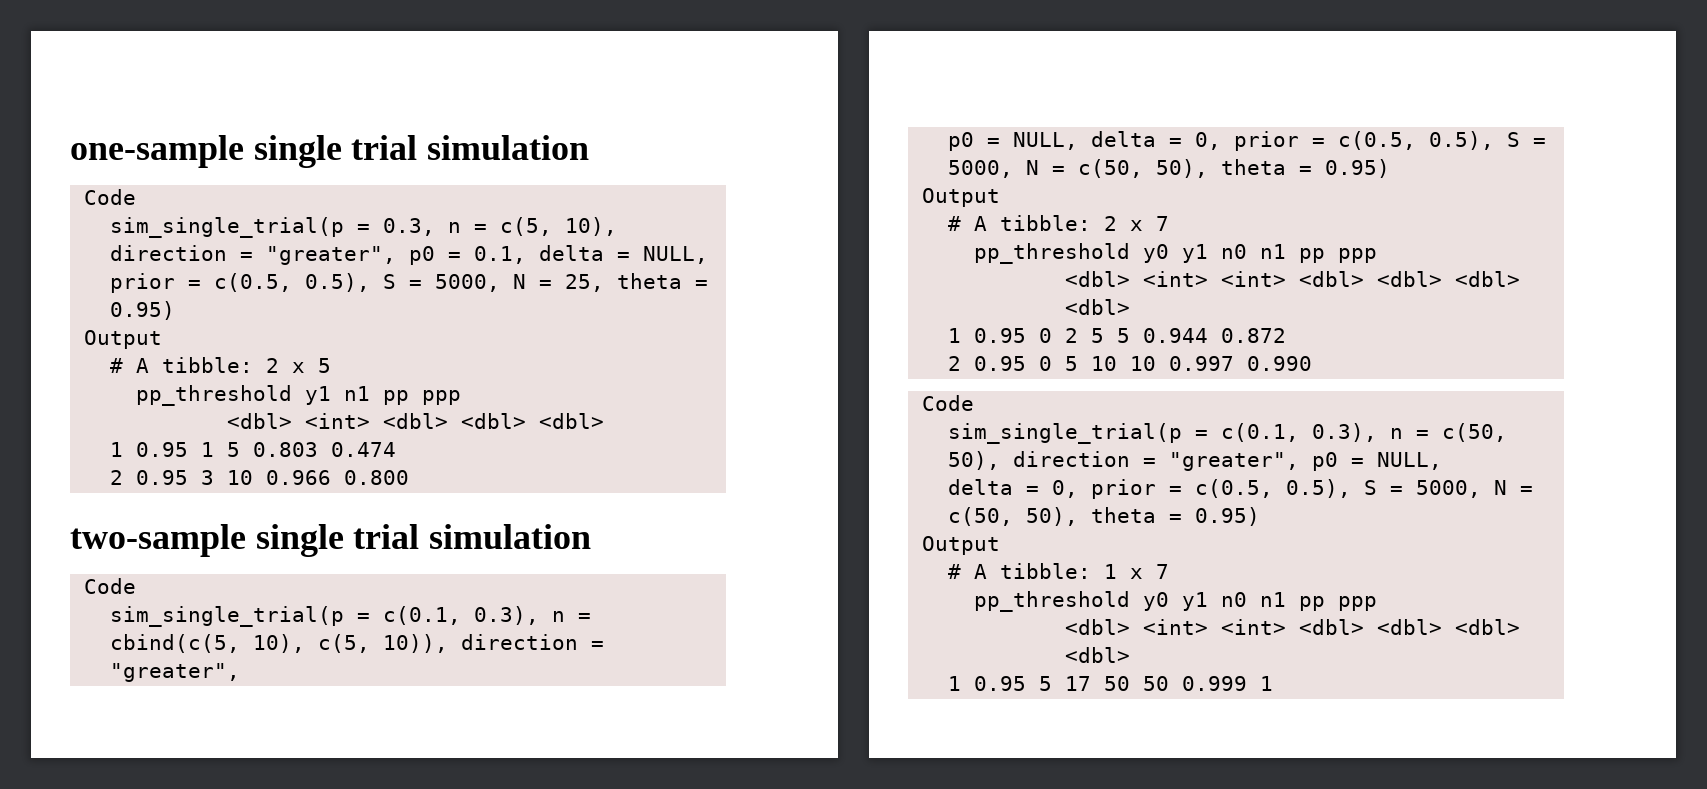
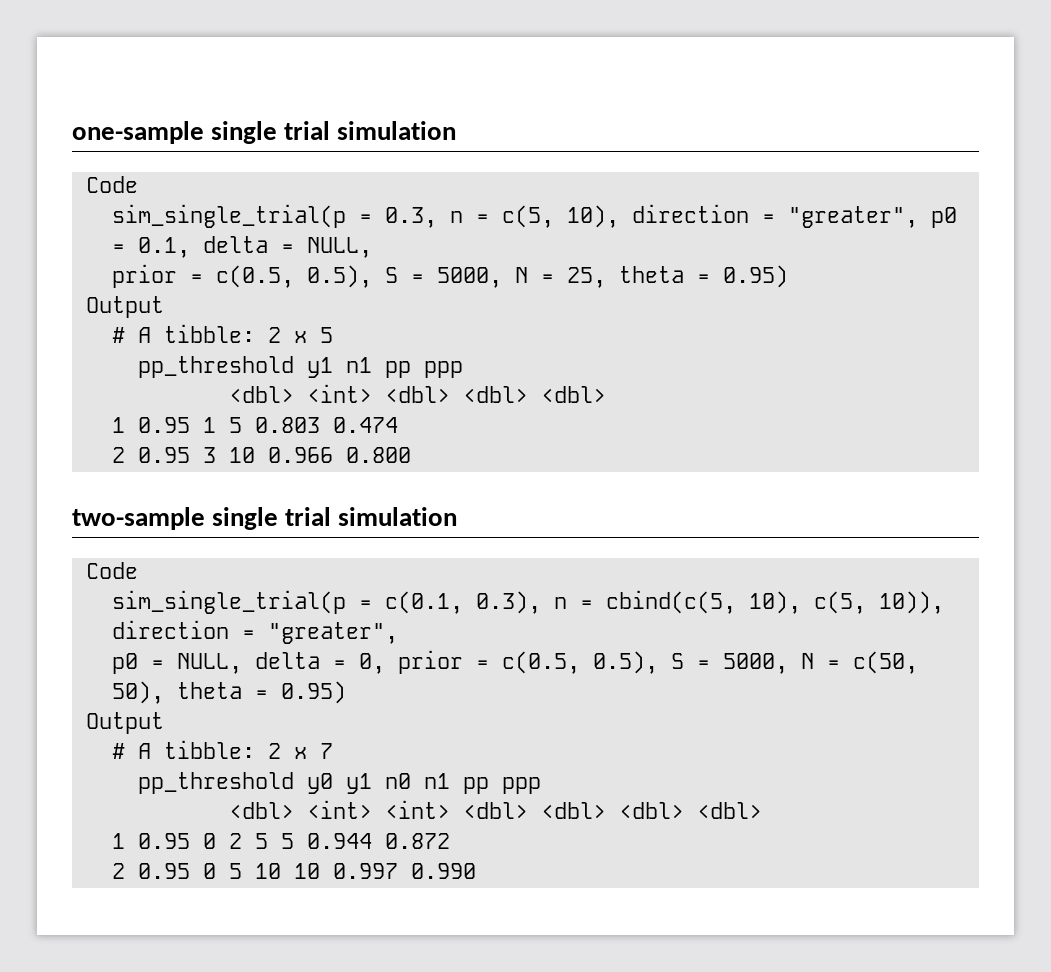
[921,395,974,411] [947,423,1507,444] [947,451,1442,471] [947,479,1533,499] [947,507,1260,526] [921,536,1000,555] [947,563,1169,579] [973,591,1377,612] [1064,619,1520,635] [1064,647,1130,663] [947,676,1273,691] // Code // sim_single_trial(p = c(0.1, 0.3), n = c(50, 50), direction = "greater", p0 = NULL, // delta = 0, prior = c(0.5, 0.5), S = 5000, N = c(50, 50), theta = 0.95) // Output // # A tibble: 1 x 7 // pp_threshold y0 y1 n0 n1 pp ppp // <dbl> <int> <int> <dbl> <dbl> <dbl> <dbl> // 1 0.95 5 17 50 50 0.999 1 -> (476, 871) none

